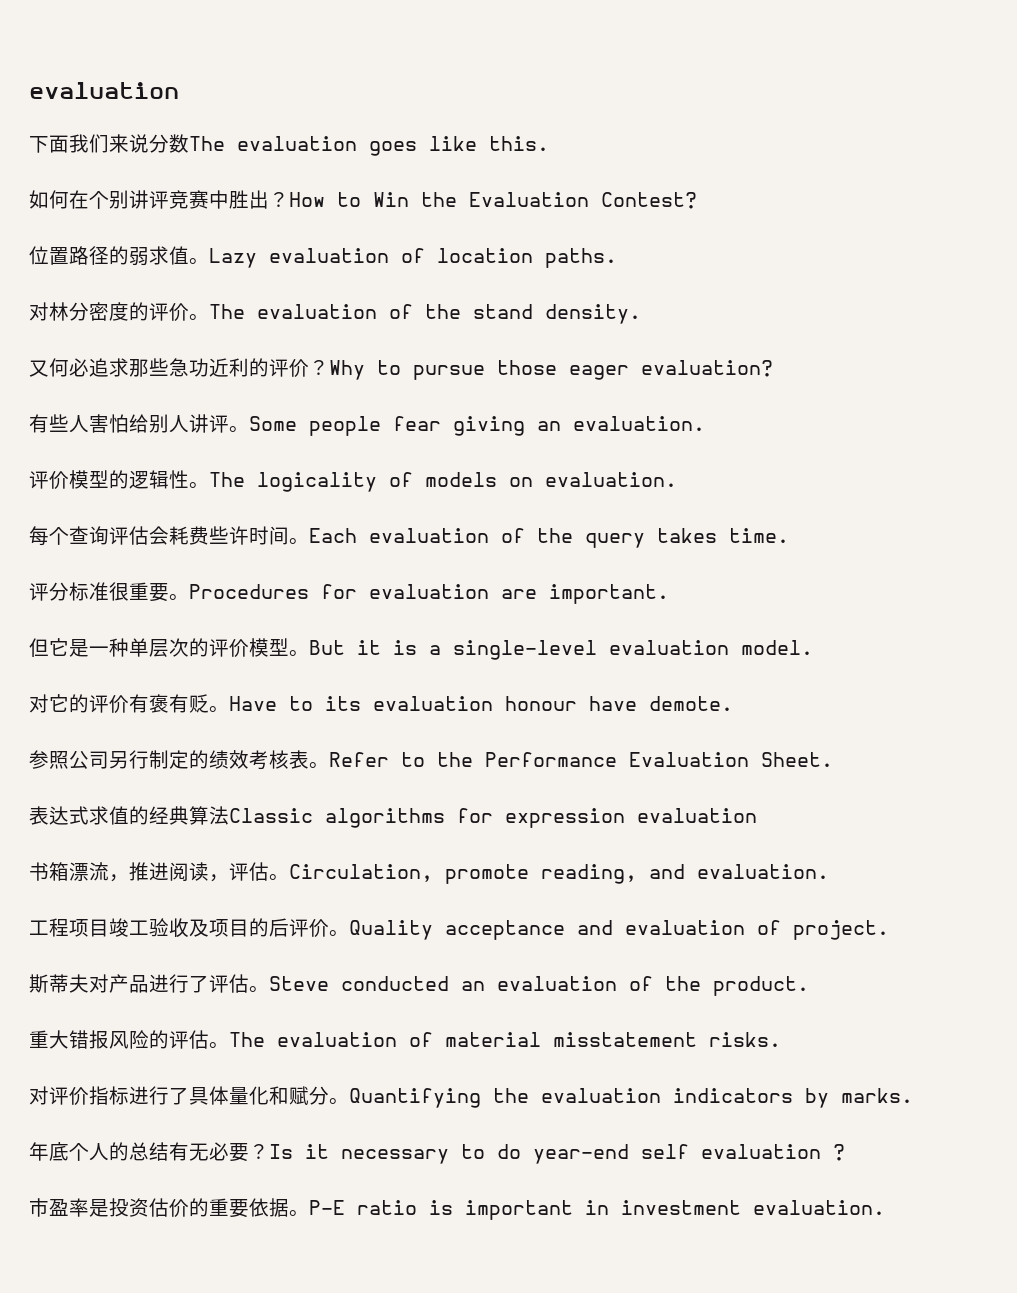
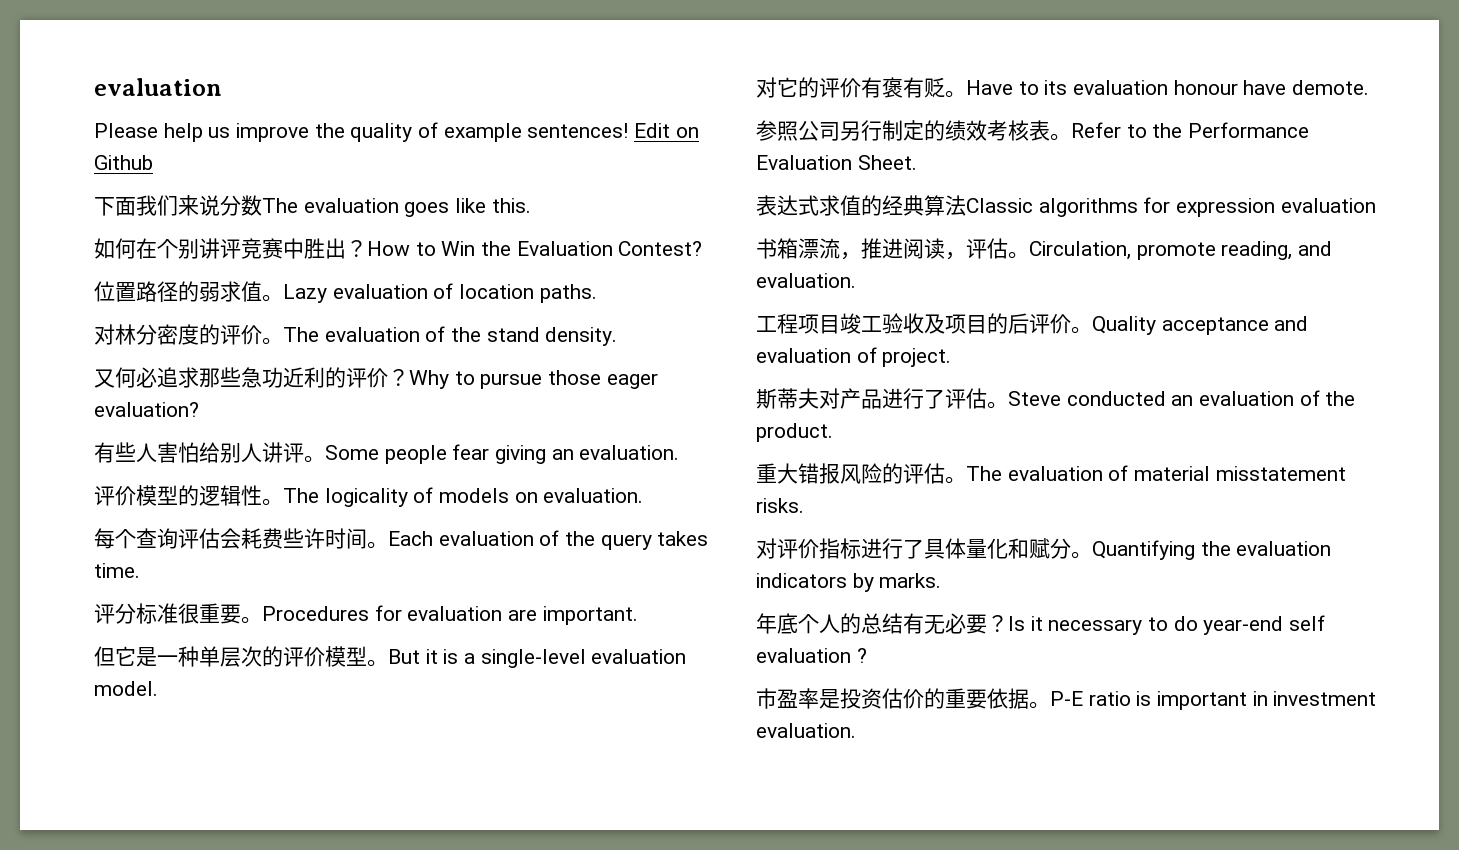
[29,82,179,99] evaluation -> [94,78,222,96] [94,122,699,142] [94,155,153,170] evaluation // Please help us improve the quality of example sentences! Edit on Github

